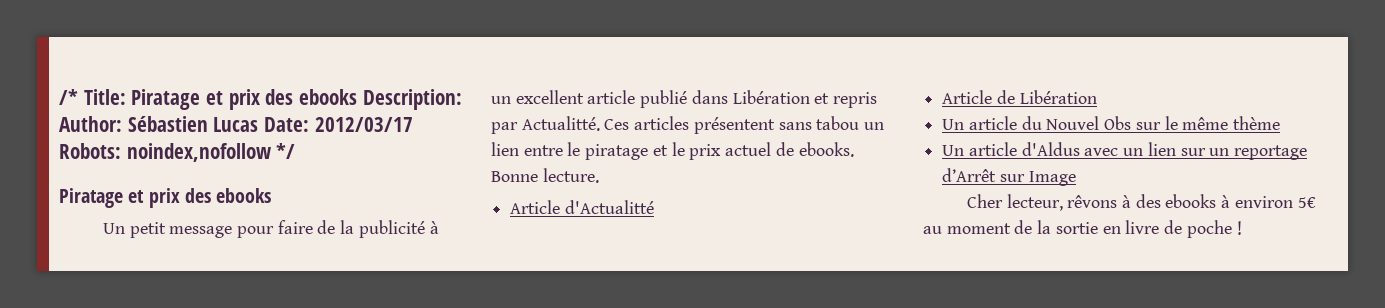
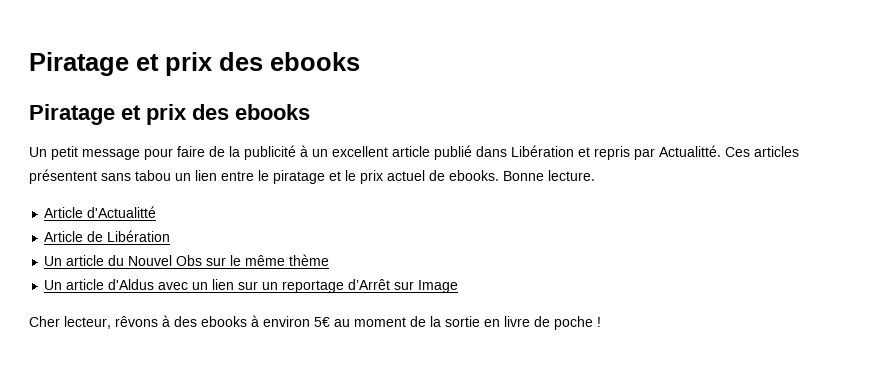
[59,89,462,110] [59,116,413,132] [59,143,296,162] /* Title: Piratage et prix des ebooks Description: Author: Sébastien Lucas Date: 2012/03/17 Robots: noindex,nofollow */ -> [29,52,360,76] Piratage et prix des ebooks

